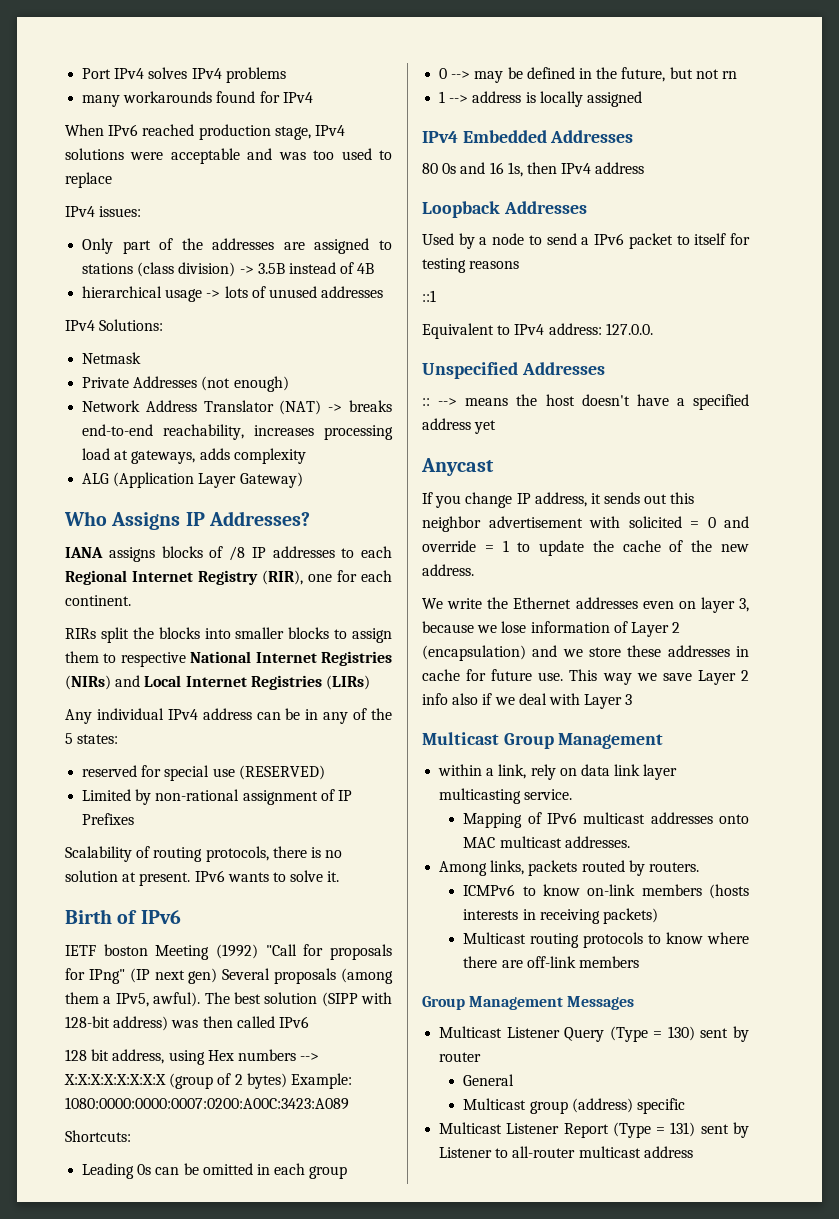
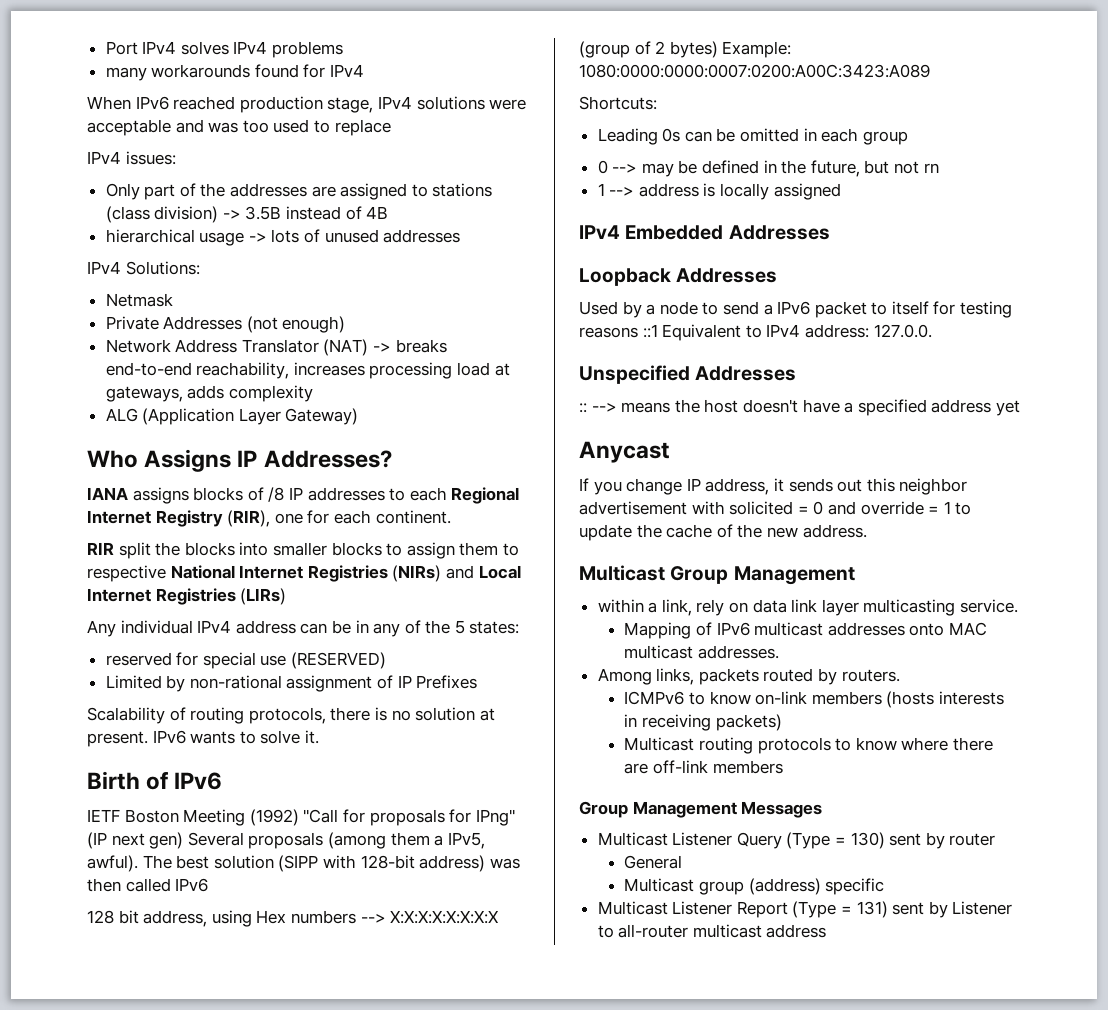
[65,628,96,639] RIRs -> [87,542,114,555] RIR
[103,944,148,956] boston -> [124,809,179,823] Boston
[422,162,645,177] // 80 0s and 16 1s, then IPv4 address -> (830, 232) none
(520, 265) // -> (638, 332) none
(436, 296) // -> (658, 331) none
[422,597,749,613] [422,621,681,637] [422,645,749,661] [422,669,749,685] [422,693,633,709] // We write the Ethernet addresses even on layer 3, because we lose information of Layer 2 (encapsulation) and we store these addresses in cache for future use. This way we save Layer 2 info also if we deal with Layer 3 -> (867, 531) none

